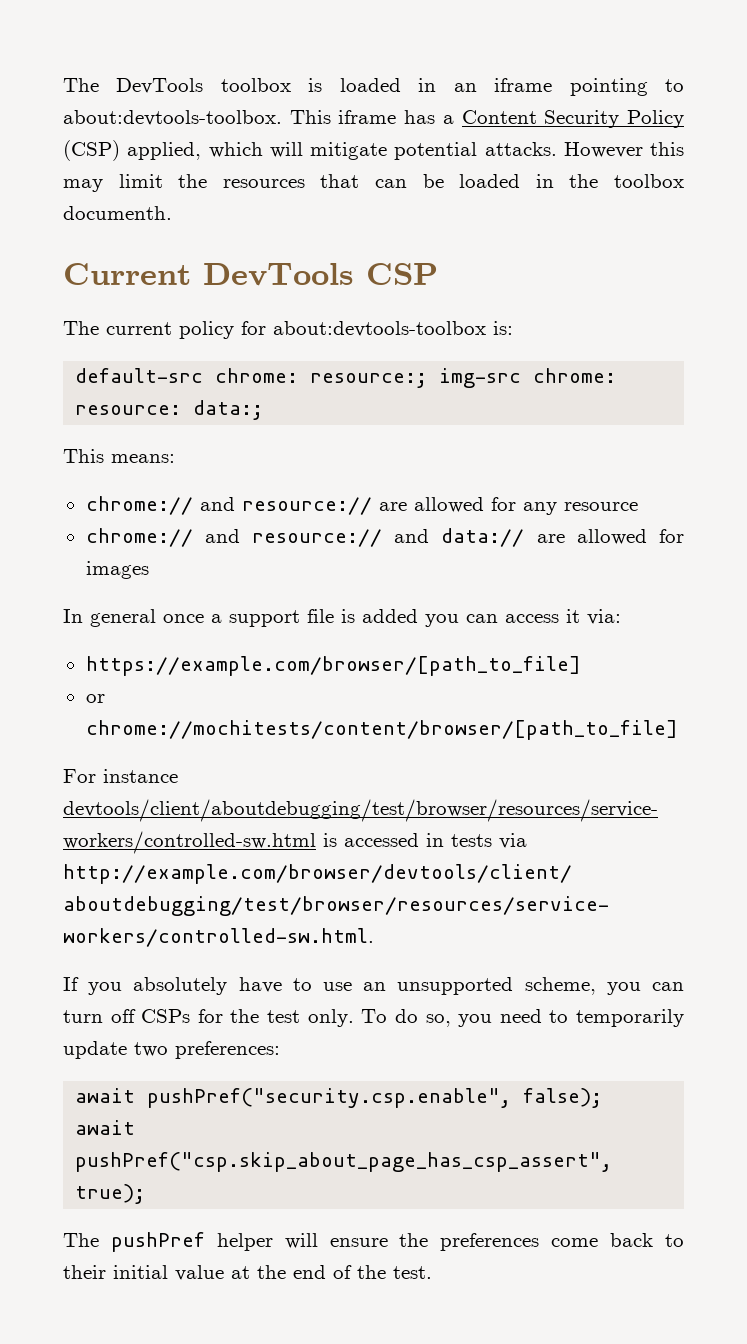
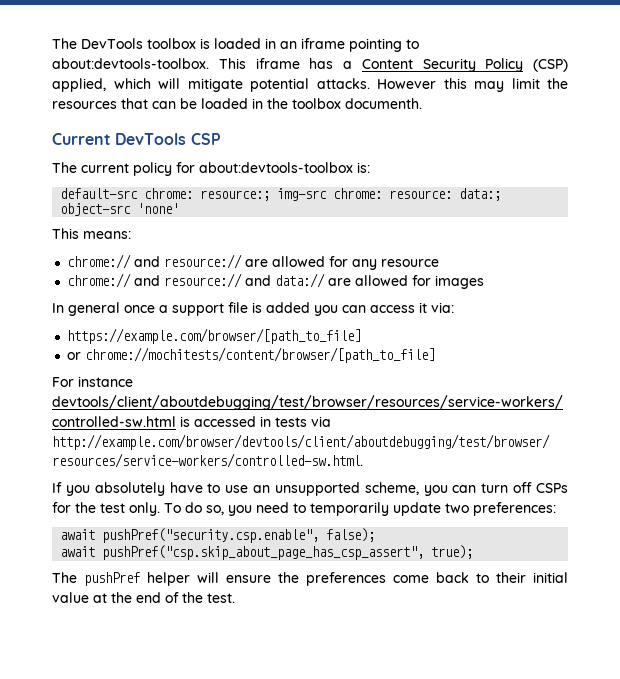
(264, 410) none -> [60,203,180,216] object-src 'none'

